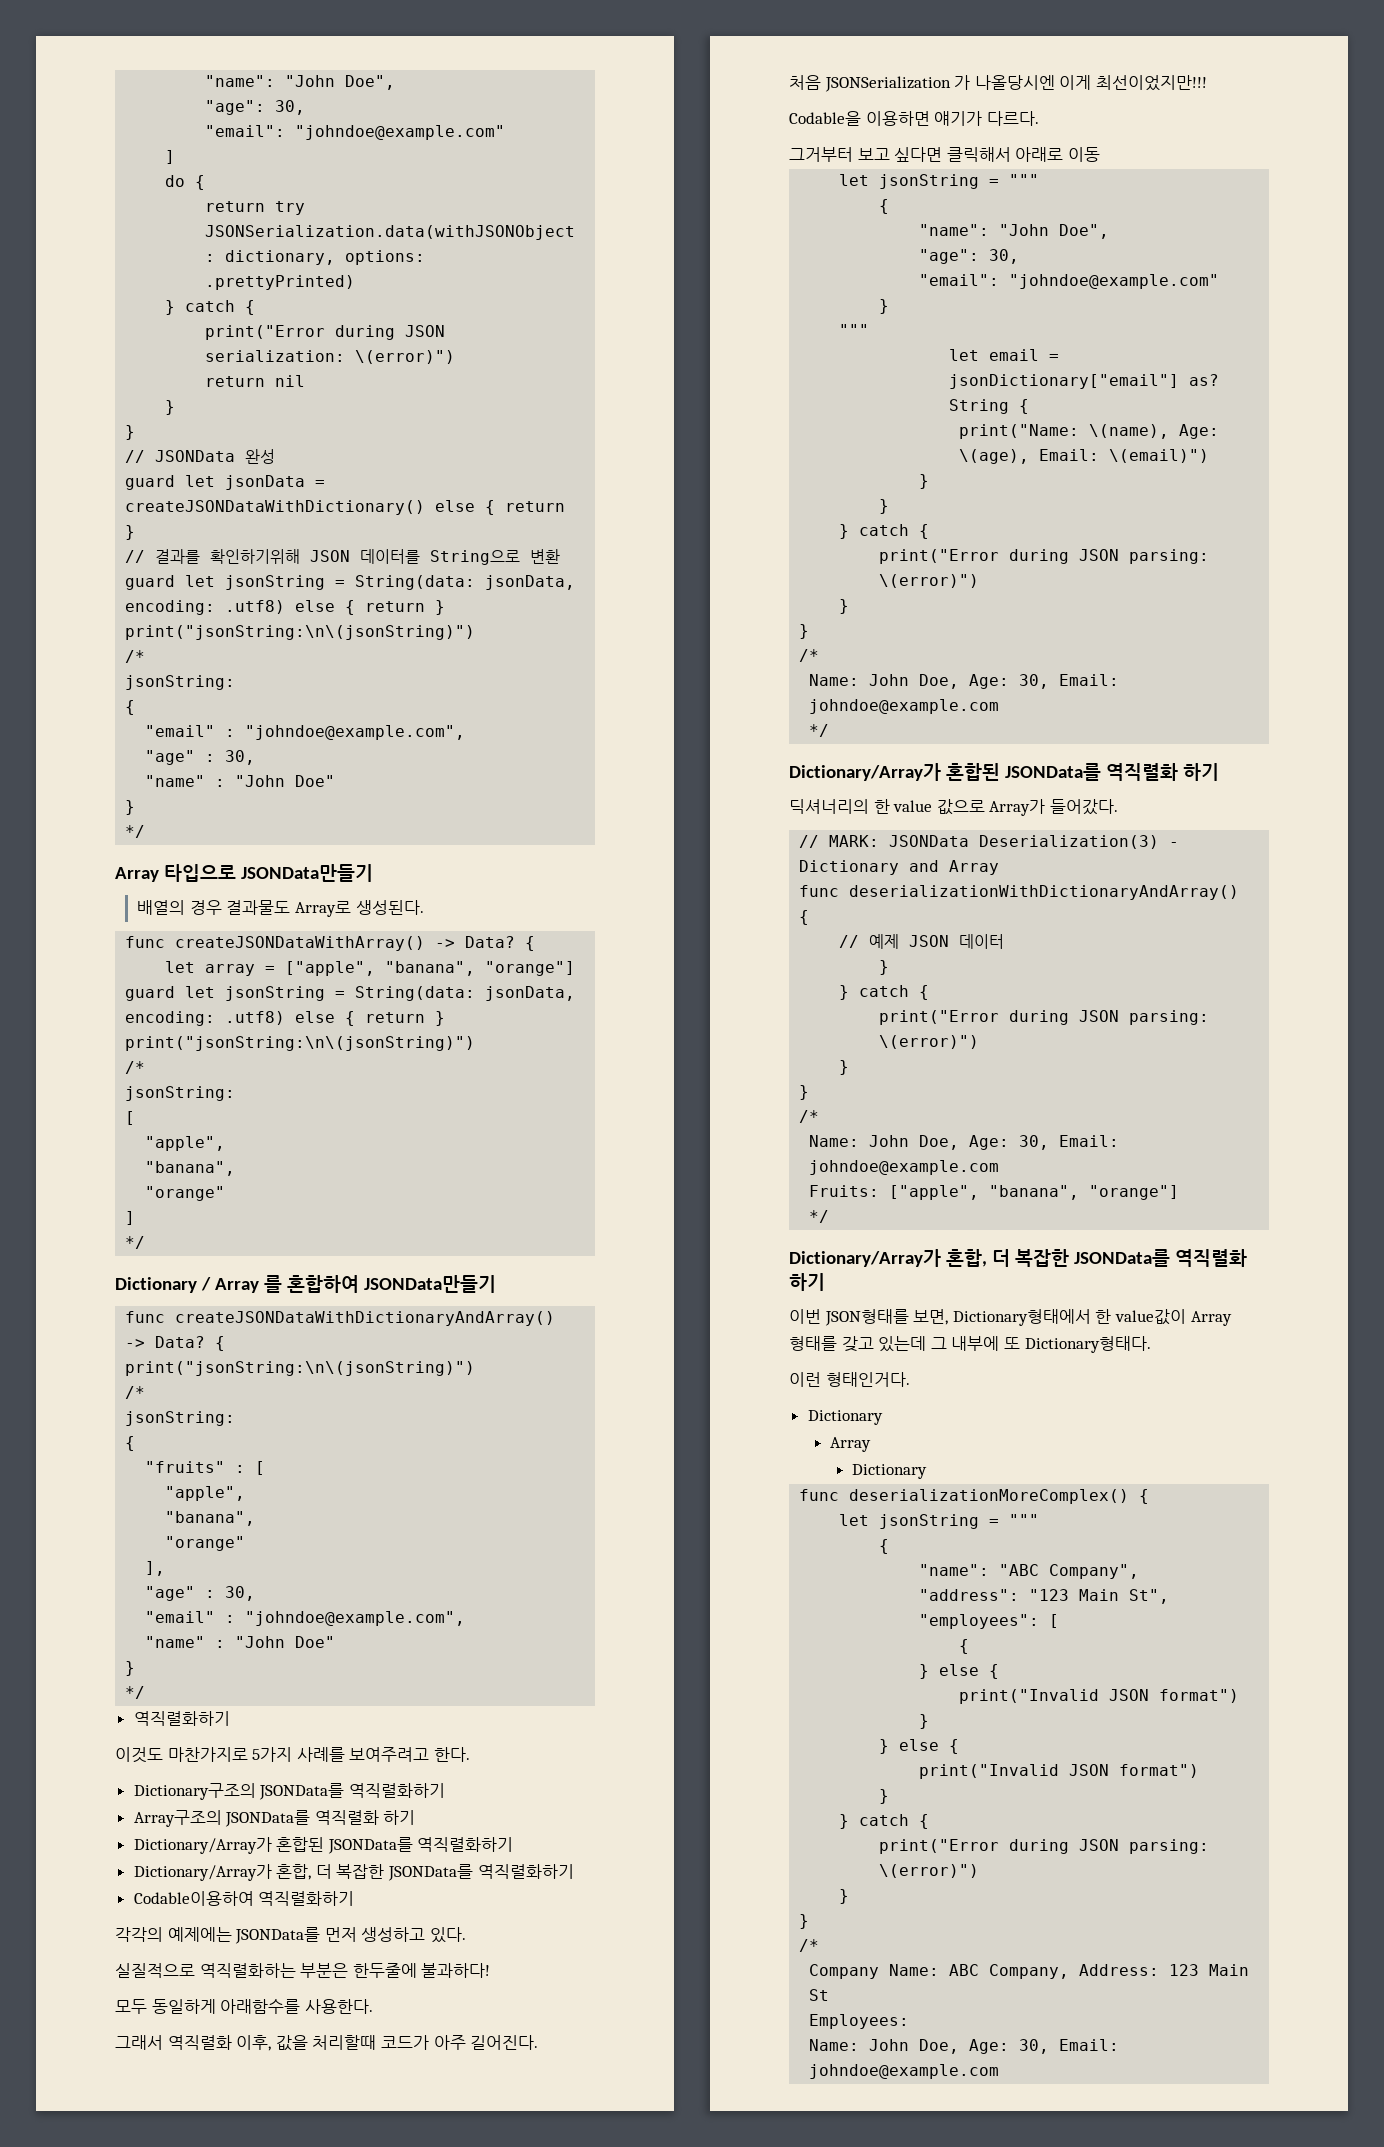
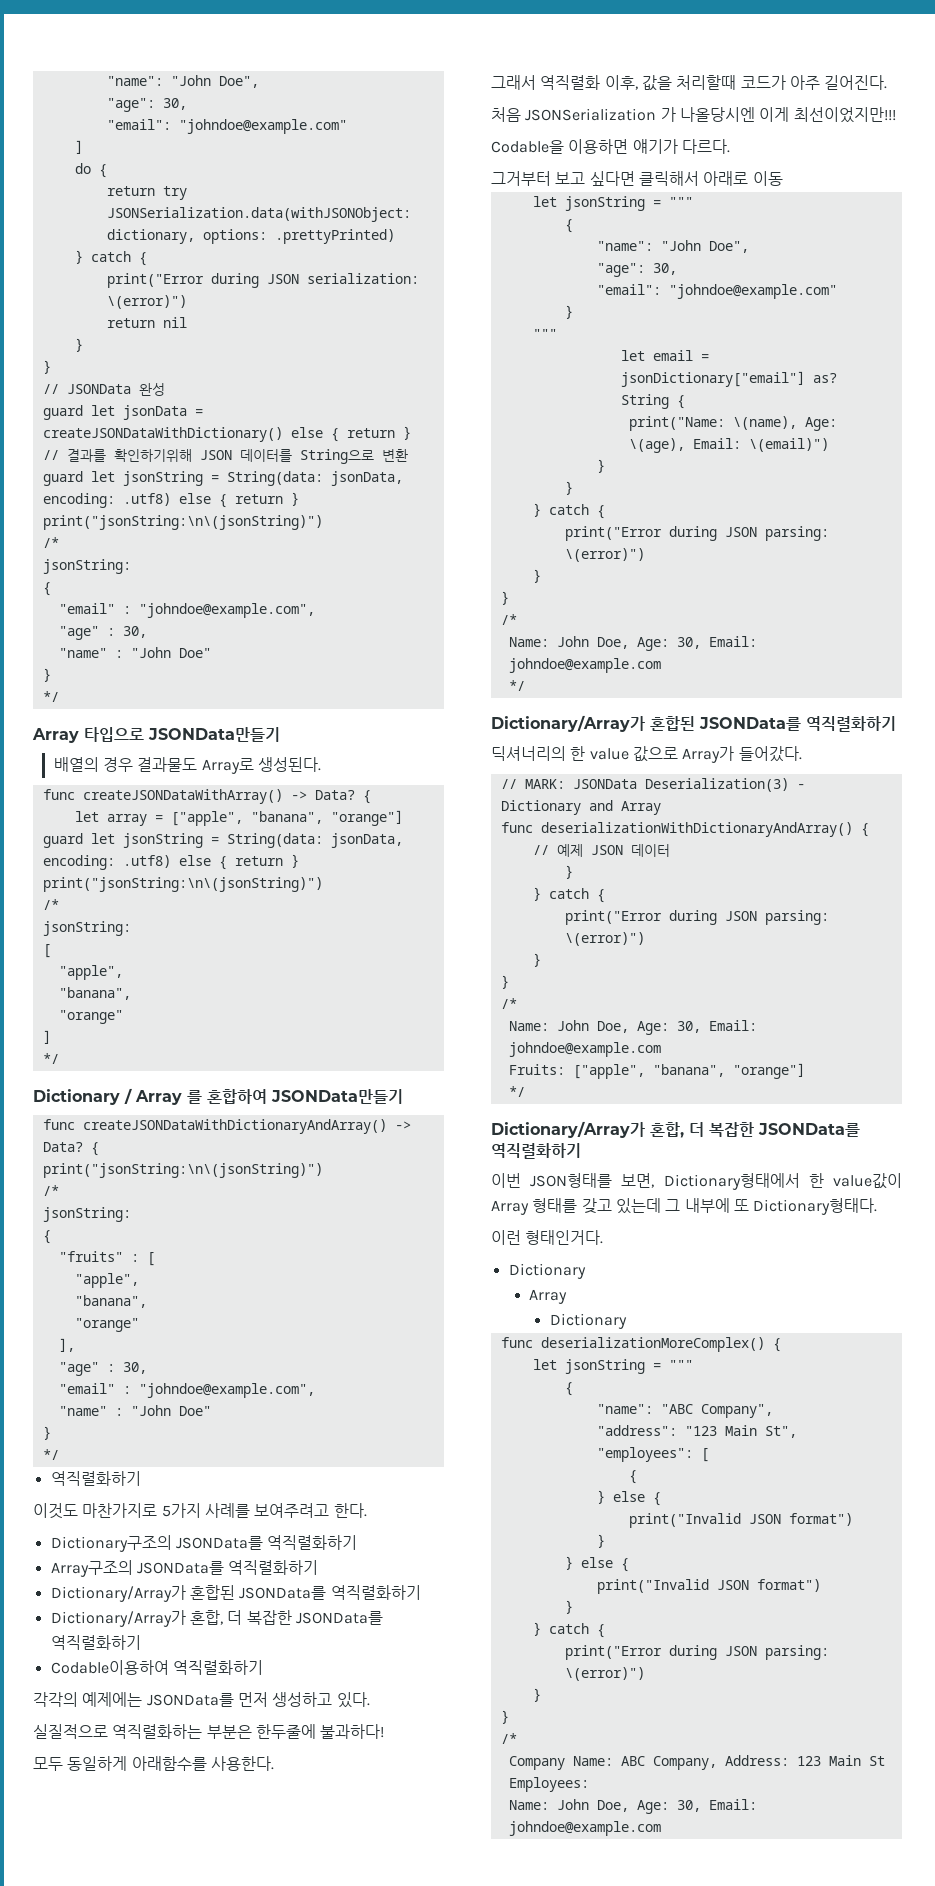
[314,1810,416,1825] 역직렬화 하기 -> [228,1560,319,1575] 역직렬화하기
[1105,763,1219,781] 역직렬화 하기 -> [806,716,896,732] 역직렬화하기
[1174,1249,1247,1267] [789,1273,825,1291] 역직렬화 하기 -> [491,1143,581,1159] 역직렬화하기

